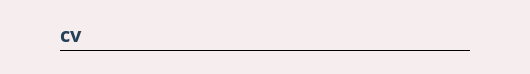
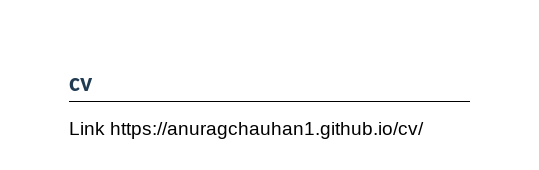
(82, 36) none -> [69,122,425,139] // Link https://anuragchauhan1.github.io/cv/

